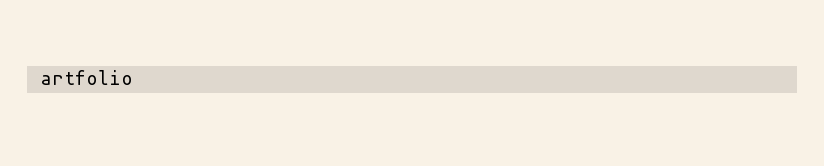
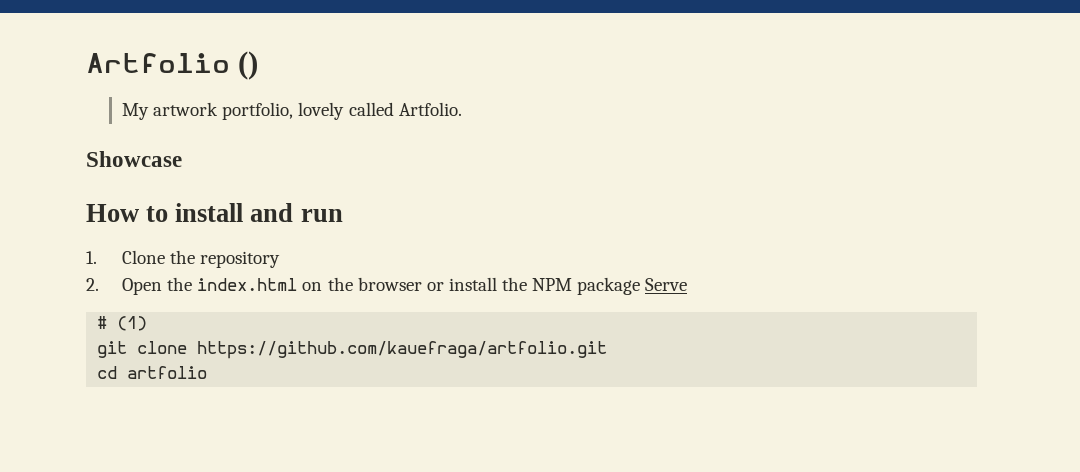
(40, 77) none -> [86,51,259,80] [122,102,462,120] [86,151,182,167] [86,203,343,222] [86,250,281,268] [86,277,688,295] [97,316,148,331] [97,341,608,359] [97,366,118,379] Artfolio () // My artwork portfolio, lovely called Artfolio. // Showcase // How to install and run // 1. Clone the repository // 2. Open the index.html on the browser or install the NPM package Serve // # (1) // git clone https://github.com/kauefraga/artfolio.git // cd

